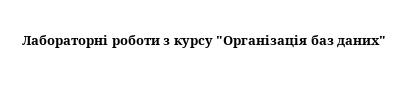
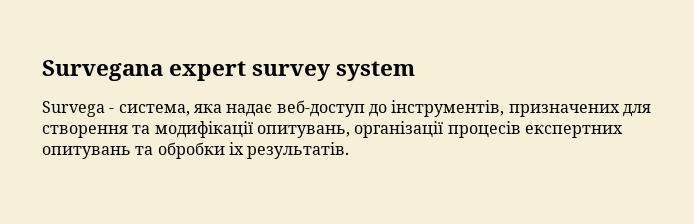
[22,35,387,48] Лабораторні роботи з курсу "Організація баз даних" -> [42,60,416,81] [42,100,651,117] [42,121,623,138] [42,142,350,159] Survegana expert survey system // Survega - система, яка надає веб-доступ до інструментів, призначених для створення та модифікації опитувань, організації процесів експертних опитувань та обробки іх результатів.

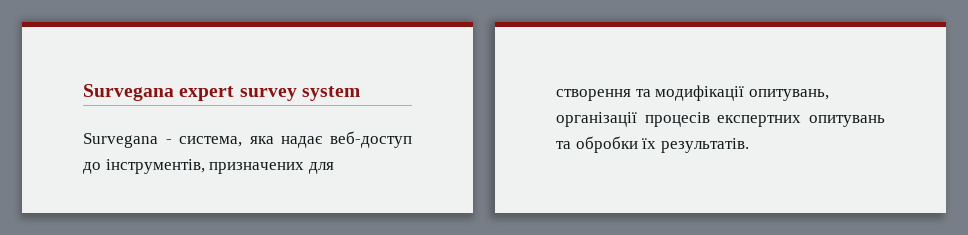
[42,101,105,117] Survega -> [83,133,158,148] Survegana
[228,142,244,155] іх -> [642,138,657,149] їх

